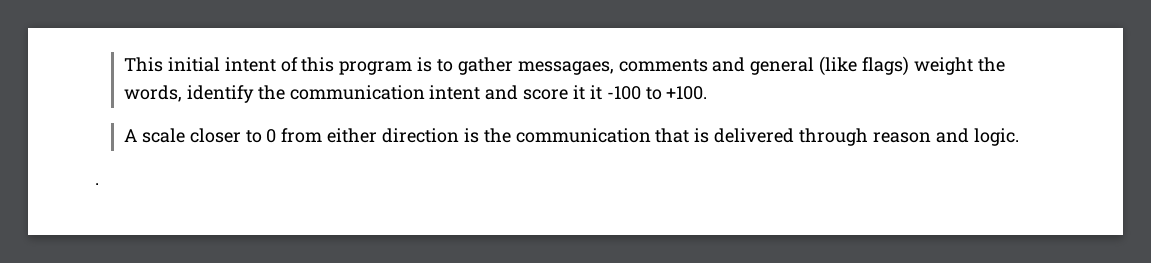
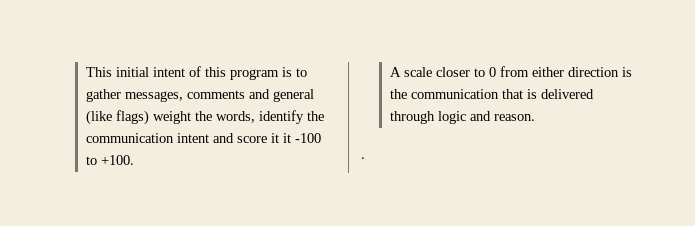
[517,61,614,75] messagaes, -> [124,91,183,102] messages,
[872,128,1019,146] reason and logic. -> [437,111,535,124] logic and reason.

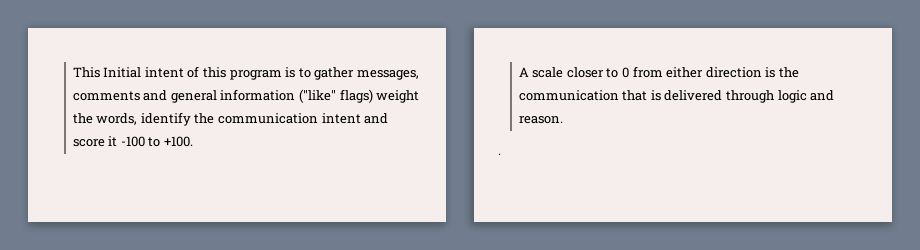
[115,67,149,77] initial -> [103,67,142,78] Initial
[85,110,112,125] (like -> [220,89,336,103] information ("like"
[282,133,291,143] it -> (118, 141) none

